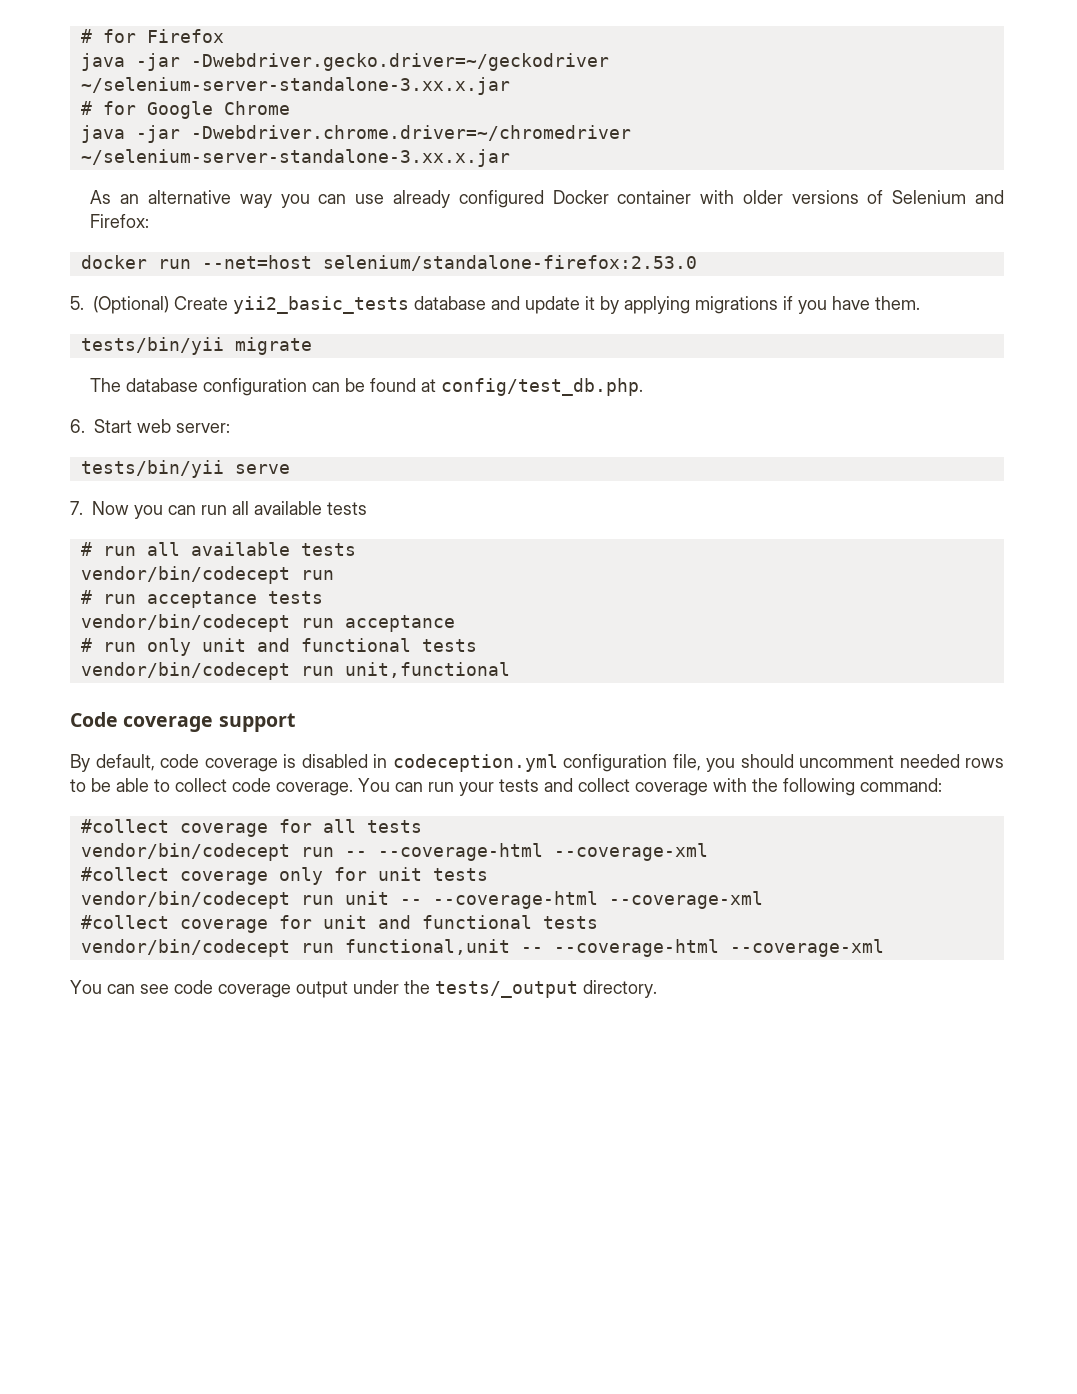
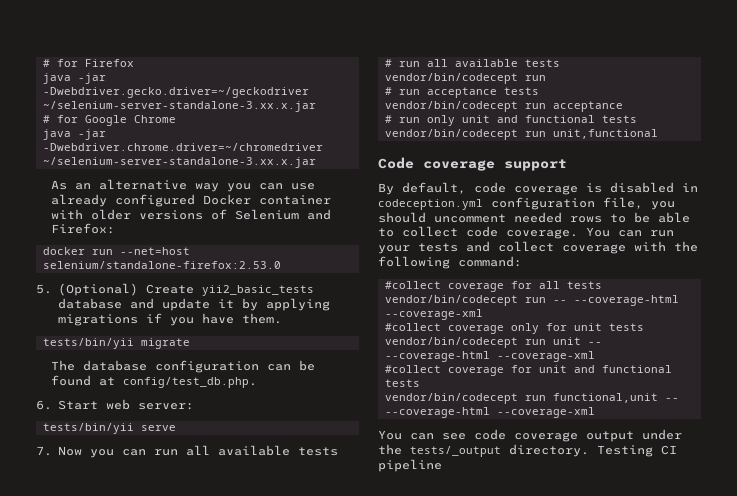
(657, 989) none -> [597,445,677,457] [378,459,442,472] Testing CI pipeline

